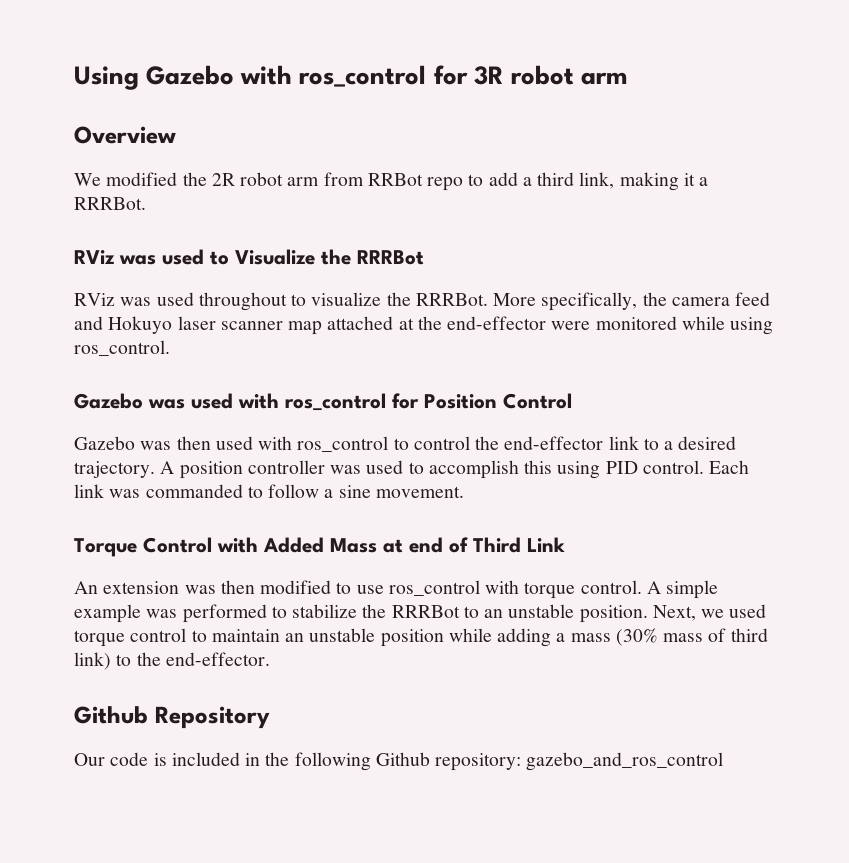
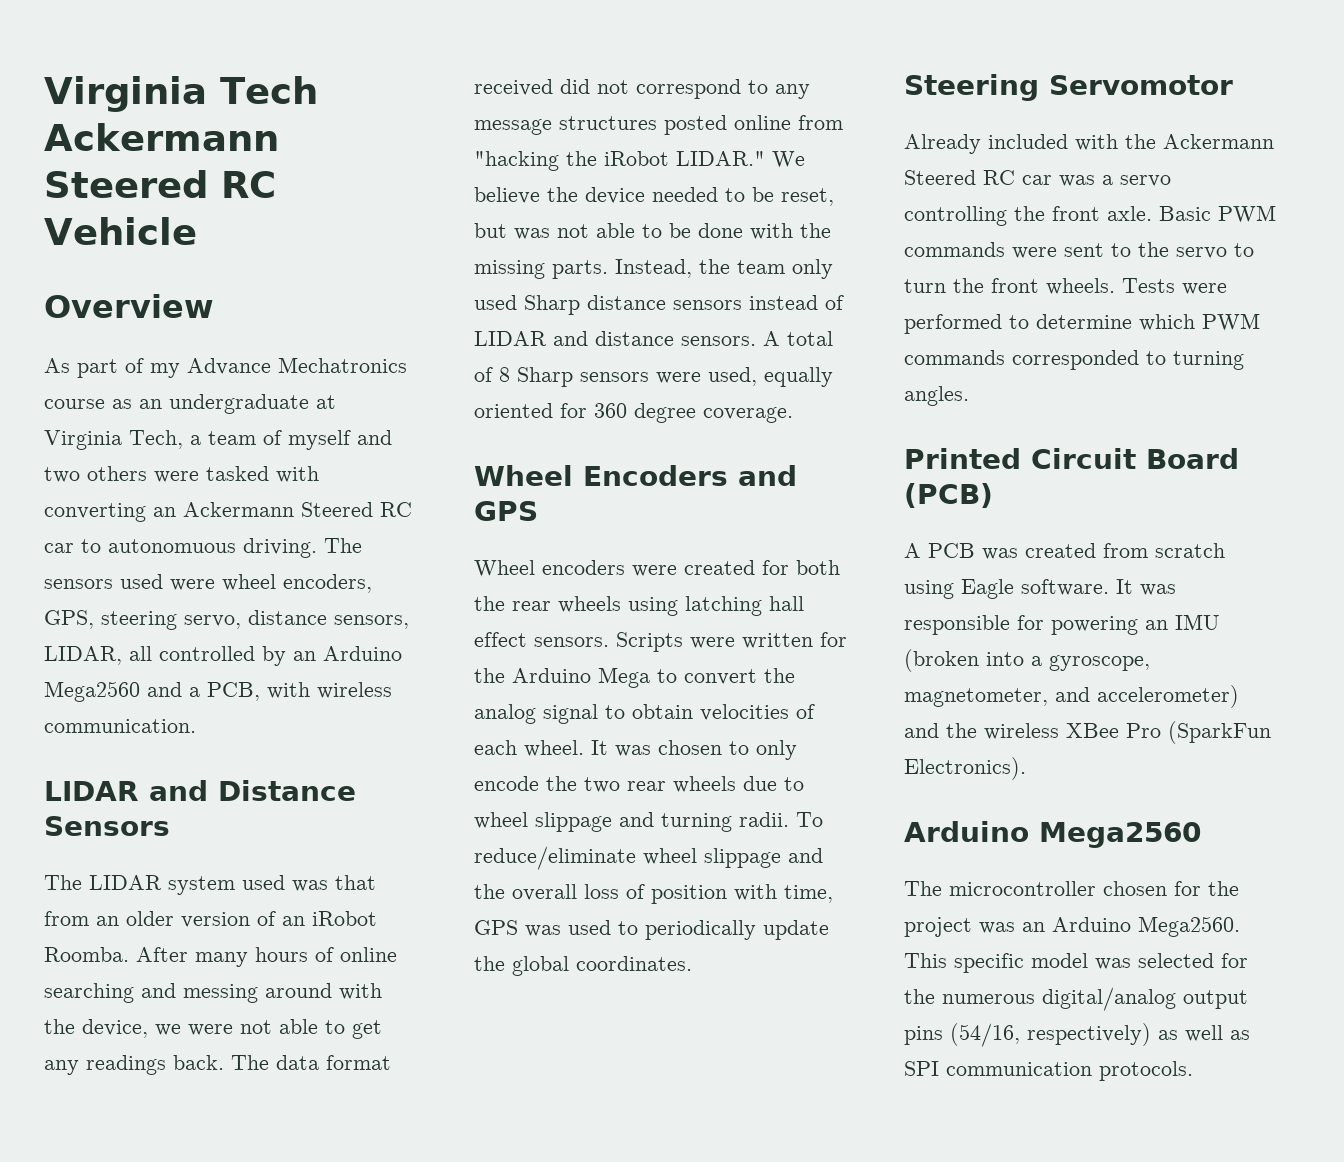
[74,65,628,90] [74,126,176,144] [74,172,709,191] [74,197,146,210] [74,249,424,265] [74,292,771,311] [74,316,774,335] [74,340,170,356] [74,393,572,411] [74,436,737,452] [74,460,750,479] [74,484,464,498] [74,537,565,557] [74,580,719,599] [74,604,767,623] [74,628,768,647] [74,652,270,670] [74,706,270,729] [74,752,724,771] Using Gazebo with ros_control for 3R robot arm // Overview // We modified the 2R robot arm from RRBot repo to add a third link, making it a RRRBot. // RViz was used to Visualize the RRRBot // RViz was used throughout to visualize the RRRBot. More specifically, the camera feed and Hokuyo laser scanner map attached at the end-effector were monitored while using ros_control. // Gazebo was used with ros_control for Position Control // Gazebo was then used with ros_control to control the end-effector link to a desired trajectory. A position controller was used to accomplish this using PID control. Each link was commanded to follow a sine movement. // Torque Control with Added Mass at end of Third Link // An extension was then modified to use ros_control with torque control. A simple example was performed to stabilize the RRRBot to an unstable position. Next, we used torque control to maintain an unstable position while adding a mass (30% mass of third link) to the end-effector. // Github Repository // Our code is included in the following Github repository: gazebo_and_ros_control -> [44,76,318,112] [44,123,279,151] [44,170,276,198] [44,217,197,245] [44,294,214,318] [44,357,407,378] [44,394,336,414] [44,430,392,450] [44,466,319,483] [44,502,412,522] [44,538,362,558] [44,574,372,593] [44,610,409,630] [44,646,402,666] [44,681,392,702] [44,719,196,733] [44,780,356,801] [44,816,170,836] [44,875,376,895] [44,911,377,928] [44,947,397,967] [44,983,382,1003] [44,1019,382,1039] [44,1055,391,1075] [474,79,810,99] [474,115,843,135] [474,151,805,171] [474,187,834,206] [474,223,831,240] [474,259,833,279] [474,295,844,315] [474,331,833,346] [474,367,833,387] [474,403,793,423] [474,465,797,486] [474,501,538,521] [474,560,840,577] [474,596,804,616] [474,632,847,652] [474,667,795,688] [474,704,815,724] [474,740,797,760] [474,776,804,793] [474,812,823,832] [474,846,823,870] [474,884,833,904] [474,920,829,940] [474,956,692,976] [904,74,1233,101] [904,134,1274,154] [904,170,1171,187] [904,205,1276,226] [904,242,1254,259] [904,278,1227,295] [904,313,1260,334] [904,350,1244,370] [904,386,969,406] [904,448,1239,469] [904,483,993,508] [904,543,1225,560] [904,579,1176,599] [904,614,1220,635] [904,649,1150,672] [904,685,1239,708] [904,721,1271,744] [904,757,1026,780] [904,821,1201,848] [904,881,1239,896] [904,916,1240,937] [904,953,1248,973] [904,987,1248,1011] [904,1023,1250,1047] [904,1061,1193,1081] Virginia Tech Ackermann Steered RC Vehicle // Overview // As part of my Advance Mechatronics course as an undergraduate at Virginia Tech, a team of myself and two others were tasked with converting an Ackermann Steered RC car to autonomuous driving. The sensors used were wheel encoders, GPS, steering servo, distance sensors, LIDAR, all controlled by an Arduino Mega2560 and a PCB, with wireless communication. // LIDAR and Distance Sensors // The LIDAR system used was that from an older version of an iRobot Roomba. After many hours of online searching and messing around with the device, we were not able to get any readings back. The data format received did not correspond to any message structures posted online from "hacking the iRobot LIDAR." We believe the device needed to be reset, but was not able to be done with the missing parts. Instead, the team only used Sharp distance sensors instead of LIDAR and distance sensors. A total of 8 Sharp sensors were used, equally oriented for 360 degree coverage. // Wheel Encoders and GPS // Wheel encoders were created for both the rear wheels using latching hall effect sensors. Scripts were written for the Arduino Mega to convert the analog signal to obtain velocities of each wheel. It was chosen to only encode the two rear wheels due to wheel slippage and turning radii. To reduce/eliminate wheel slippage and the overall loss of position with time, GPS was used to periodically update the global coordinates. // Steering Servomotor // Already included with the Ackermann Steered RC car was a servo controlling the front axle. Basic PWM commands were sent to the servo to turn the front wheels. Tests were performed to determine which PWM commands corresponded to turning angles. // Printed Circuit Board (PCB) // A PCB was created from scratch using Eagle software. It was responsible for powering an IMU (broken into a gyroscope, magnetometer, and accelerometer) and the wireless XBee Pro (SparkFun Electronics). // Arduino Mega2560 // The microcontroller chosen for the project was an Arduino Mega2560. This specific model was selected for the numerous digital/analog output pins (54/16, respectively) as well as SPI communication protocols.

